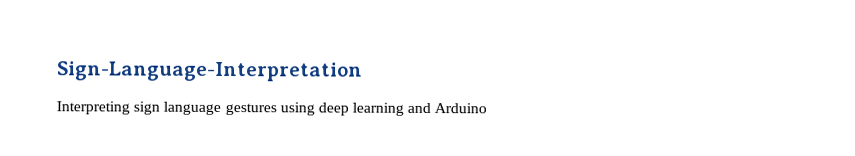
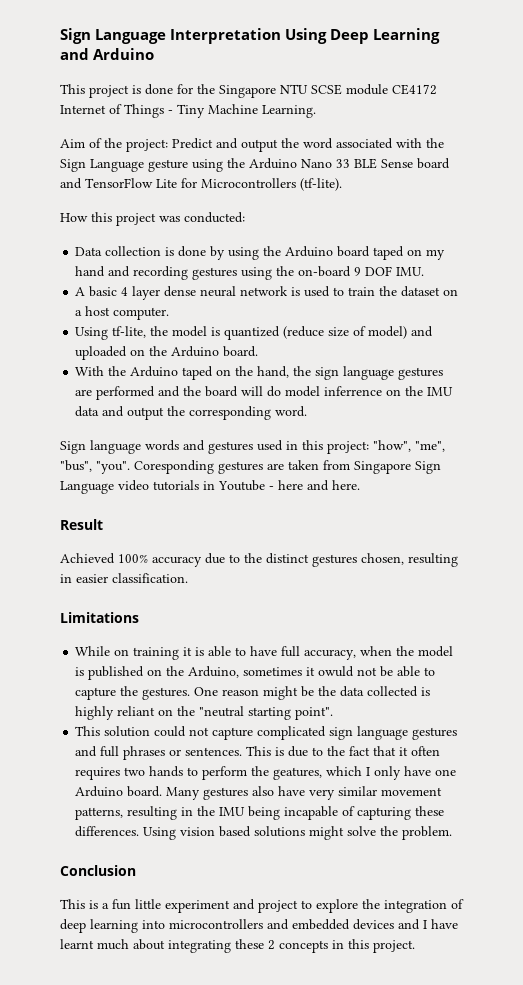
[56,61,363,82] [56,101,488,116] Sign-Language-Interpretation // Interpreting sign language gestures using deep learning and Arduino -> [60,28,441,44] [60,48,155,60] [60,84,437,98] [60,104,316,118] [60,138,444,152] [60,158,450,172] [60,178,342,191] [60,212,245,226] [75,246,446,260] [75,266,425,280] [75,286,459,300] [75,306,170,320] [75,326,434,340] [75,346,259,360] [75,366,444,380] [75,386,454,400] [75,406,308,420] [60,440,445,454] [60,460,441,474] [60,480,360,494] [60,519,103,530] [60,553,458,567] [60,573,188,583] [60,612,139,623] [75,646,454,660] [75,666,436,680] [75,686,431,700] [75,706,334,720] [75,726,458,740] [75,746,441,760] [75,766,457,780] [75,786,443,800] [75,806,445,820] [75,826,453,840] [60,865,136,876] [60,899,464,913] [60,919,458,933] [60,939,415,953] Sign Language Interpretation Using Deep Learning and Arduino // This project is done for the Singapore NTU SCSE module CE4172 Internet of Things - Tiny Machine Learning. // Aim of the project: Predict and output the word associated with the Sign Language gesture using the Arduino Nano 33 BLE Sense board and TensorFlow Lite for Microcontrollers (tf-lite). // How this project was conducted: // Data collection is done by using the Arduino board taped on my hand and recording gestures using the on-board 9 DOF IMU. // A basic 4 layer dense neural network is used to train the dataset on a host computer. // Using tf-lite, the model is quantized (reduce size of model) and uploaded on the Arduino board. // With the Arduino taped on the hand, the sign language gestures are performed and the board will do model inferrence on the IMU data and output the corresponding word. // Sign language words and gestures used in this project: "how", "me", "bus", "you". Coresponding gestures are taken from Singapore Sign Language video tutorials in Youtube - here and here. // Result // Achieved 100% accuracy due to the distinct gestures chosen, resulting in easier classification. // Limitations // While on training it is able to have full accuracy, when the model is published on the Arduino, sometimes it owuld not be able to capture the gestures. One reason might be the data collected is highly reliant on the "neutral starting point". // This solution could not capture complicated sign language gestures and full phrases or sentences. This is due to the fact that it often requires two hands to perform the geatures, which I only have one Arduino board. Many gestures also have very similar movement patterns, resulting in the IMU being incapable of capturing these differences. Using vision based solutions might solve the problem. // Conclusion // This is a fun little experiment and project to explore the integration of deep learning into microcontrollers and embedded devices and I have learnt much about integrating these 2 concepts in this project.

